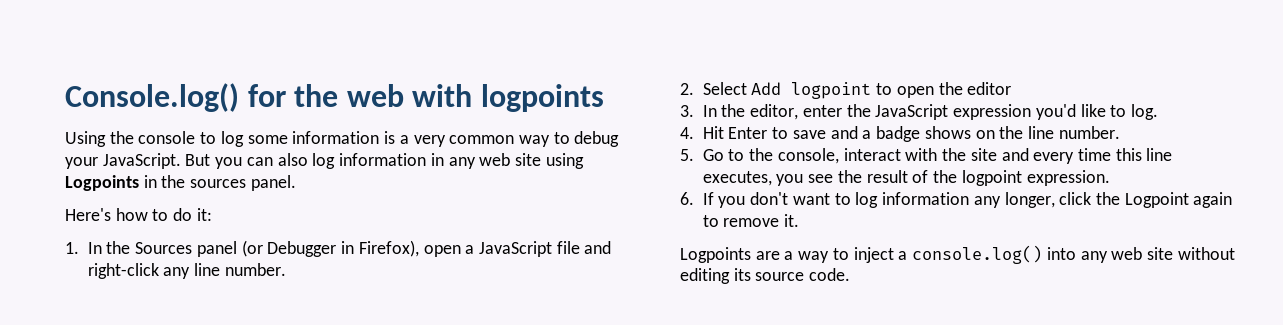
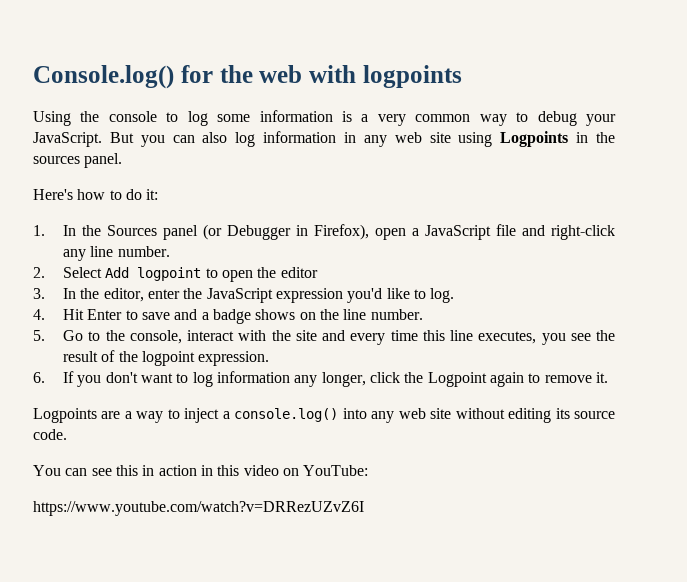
(851, 274) none -> [33,465,369,476] [33,501,364,516] // You can see this in action in this video on YouTube: // https://www.youtube.com/watch?v=DRRezUZvZ6I

